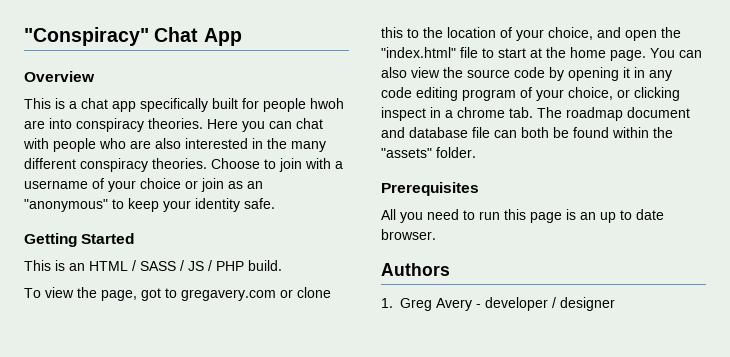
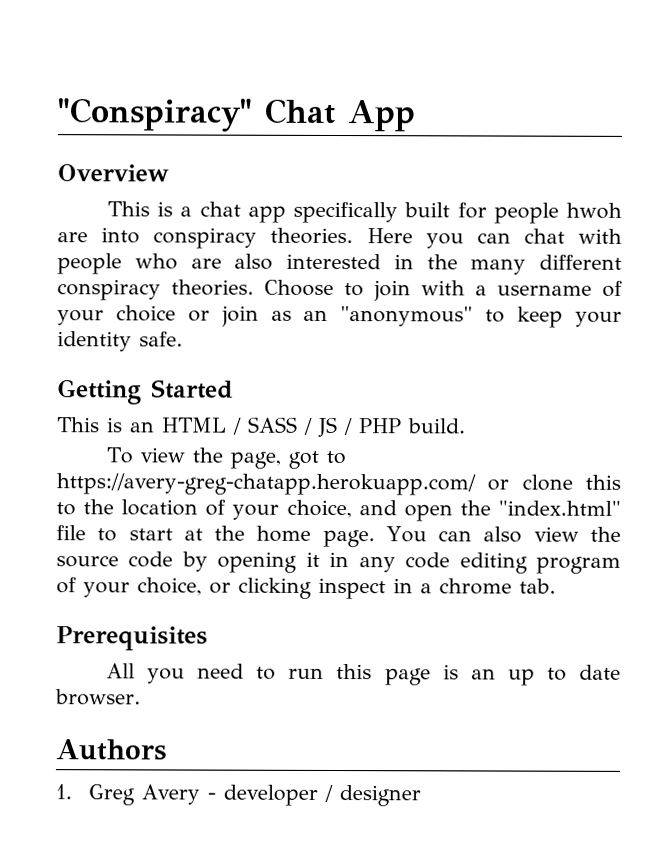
[181,289,276,301] gregavery.com -> [56,473,476,496] https://avery-greg-chatapp.herokuapp.com/
[537,107,690,121] [381,127,673,138] [381,147,476,158] The roadmap document and database file can both be found within the "assets" folder. -> (556, 586) none

